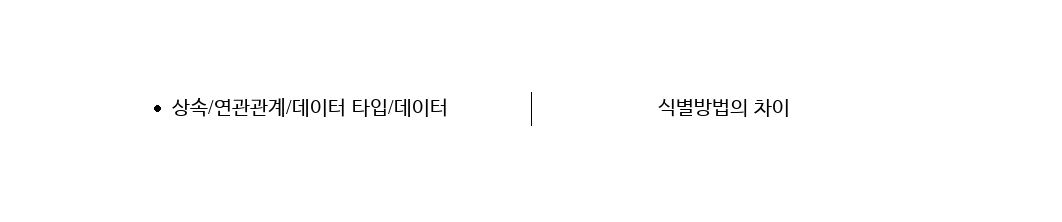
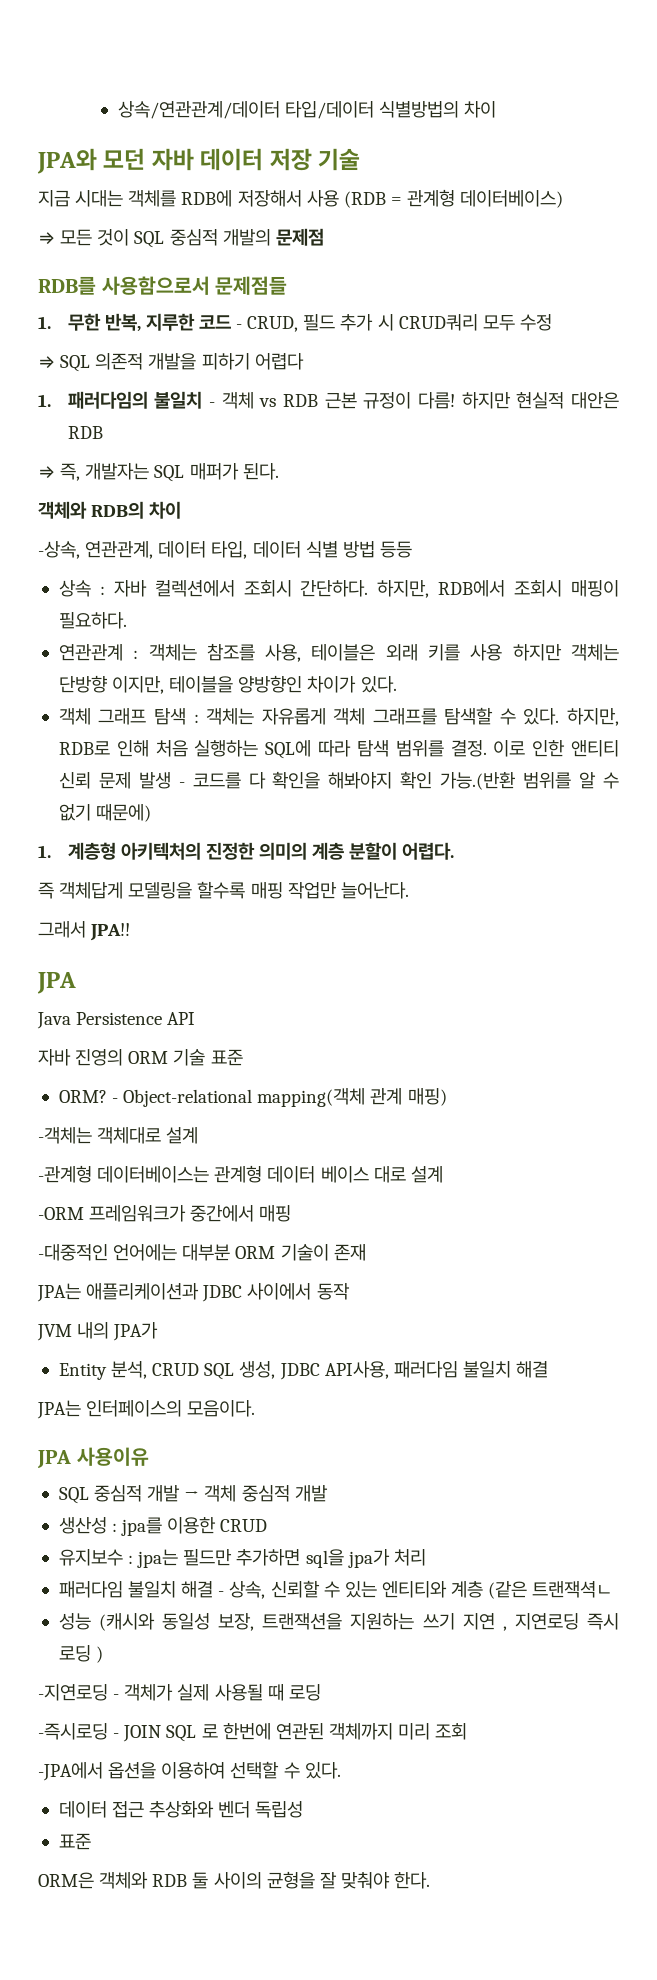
(790, 107) none -> [37,148,361,174] [38,189,564,208] [38,228,324,248] [38,276,288,295] [38,313,553,332] [38,353,304,372] [38,391,619,409] [67,426,103,439] [38,463,279,482] [38,501,182,519] [38,541,412,559] [58,580,620,598] [58,612,127,629] [58,643,619,662] [58,675,397,694] [58,707,619,726] [58,740,619,759] [58,771,619,790] [58,804,152,822] [38,842,455,860] [38,881,409,899] [38,921,131,941] [37,972,76,994] [37,1012,196,1029] [38,1049,243,1066] [58,1088,447,1107] [38,1127,199,1144] [38,1165,443,1183] [38,1205,292,1222] [38,1244,366,1261] [37,1283,350,1302] [37,1322,159,1341] [58,1361,549,1380] [37,1400,256,1419] [37,1447,149,1468] [58,1485,328,1504] [58,1517,268,1536] [58,1549,426,1568] [58,1580,613,1599] [58,1613,620,1631] [58,1645,104,1663] [38,1684,321,1701] [38,1723,468,1742] [38,1761,341,1781] [58,1801,304,1818] [58,1833,91,1850] [38,1871,431,1889] // JPA와 모던 자바 데이터 저장 기술 // 지금 시대는 객체를 RDB에 저장해서 사용 (RDB = 관계형 데이터베이스) // ⇒ 모든 것이 SQL 중심적 개발의 문제점 // RDB를 사용함으로서 문제점들 // 1. 무한 반복, 지루한 코드 - CRUD, 필드 추가 시 CRUD쿼리 모두 수정 // ⇒ SQL 의존적 개발을 피하기 어렵다 // 1. 패러다임의 불일치 - 객체 vs RDB 근본 규정이 다름! 하지만 현실적 대안은 RDB // ⇒ 즉, 개발자는 SQL 매퍼가 된다. // 객체와 RDB의 차이 // -상속, 연관관계, 데이터 타입, 데이터 식별 방법 등등 // 상속 : 자바 컬렉션에서 조회시 간단하다. 하지만, RDB에서 조회시 매핑이 필요하다. // 연관관계 : 객체는 참조를 사용, 테이블은 외래 키를 사용 하지만 객체는 단방향 이지만, 테이블을 양방향인 차이가 있다. // 객체 그래프 탐색 : 객체는 자유롭게 객체 그래프를 탐색할 수 있다. 하지만, RDB로 인해 처음 실행하는 SQL에 따라 탐색 범위를 결정. 이로 인한 앤티티 신뢰 문제 발생 - 코드를 다 확인을 해봐야지 확인 가능.(반환 범위를 알 수 없기 때문에) // 1. 계층형 아키텍처의 진정한 의미의 계층 분할이 어렵다. // 즉 객체답게 모델링을 할수록 매핑 작업만 늘어난다. // 그래서 JPA!! // JPA // Java Persistence API // 자바 진영의 ORM 기술 표준 // ORM? - Object-relational mapping(객체 관계 매핑) // -객체는 객체대로 설계 // -관계형 데이터베이스는 관계형 데이터 베이스 대로 설계 // -ORM 프레임워크가 중간에서 매핑 // -대중적인 언어에는 대부분 ORM 기술이 존재 // JPA는 애플리케이션과 JDBC 사이에서 동작 // JVM 내의 JPA가 // Entity 분석, CRUD SQL 생성, JDBC API사용, 패러다임 불일치 해결 // JPA는 인터페이스의 모음이다. // JPA 사용이유 // SQL 중심적 개발 → 객체 중심적 개발 // 생산성 : jpa를 이용한 CRUD // 유지보수 : jpa는 필드만 추가하면 sql을 jpa가 처리 // 패러다임 불일치 해결 - 상속, 신뢰할 수 있는 엔티티와 계층 (같은 트랜잭셕ㄴ // 성능 (캐시와 동일성 보장, 트랜잭션을 지원하는 쓰기 지연 , 지연로딩 즉시 로딩 ) // -지연로딩 - 객체가 실제 사용될 때 로딩 // -즉시로딩 - JOIN SQL 로 한번에 연관된 객체까지 미리 조회 // -JPA에서 옵션을 이용하여 선택할 수 있다. // 데이터 접근 추상화와 벤더 독립성 // 표준 // ORM은 객체와 RDB 둘 사이의 균형을 잘 맞춰야 한다.

